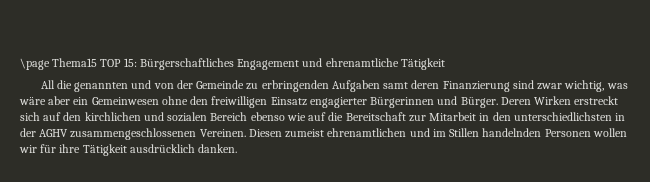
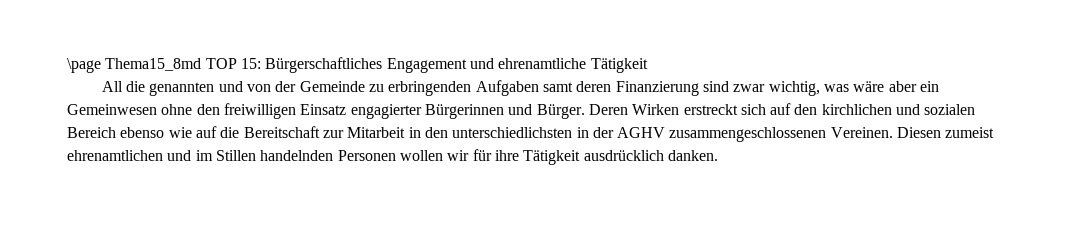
[52,58,98,67] Thema15 -> [105,58,202,71] Thema15_8md

